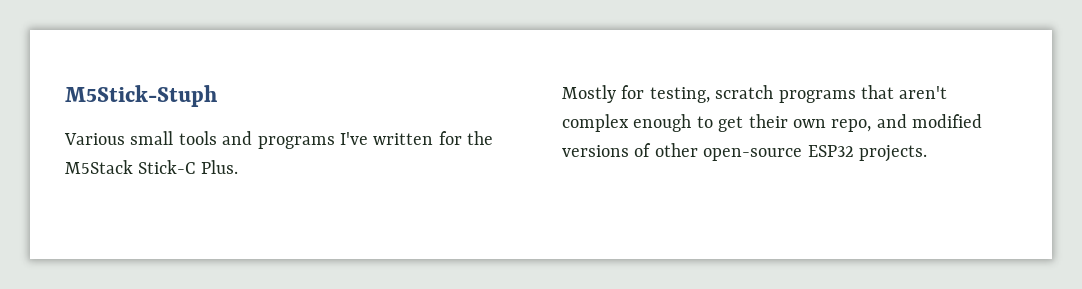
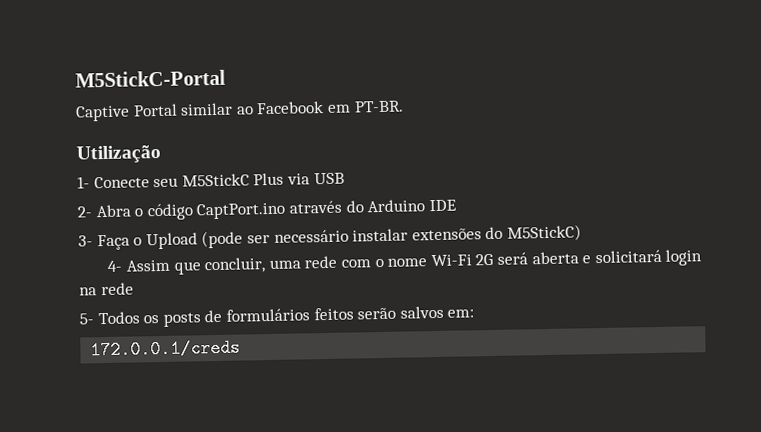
[65,85,217,107] [64,131,494,149] [65,160,238,174] [562,85,948,103] [562,114,983,132] [562,143,927,162] M5Stick-Stuph // Various small tools and programs I've written for the M5Stack Stick-C Plus. // Mostly for testing, scratch programs that aren't complex enough to get their own repo, and modified versions of other open-source ESP32 projects. -> [75,69,226,88] [75,100,404,122] [76,144,161,164] [77,172,345,189] [77,199,456,221] [78,224,582,251] [107,249,703,275] [79,282,134,296] [79,305,475,327] [90,338,242,360] M5StickC-Portal // Captive Portal similar ao Facebook em PT-BR. // Utilização // 1- Conecte seu M5StickC Plus via USB // 2- Abra o código CaptPort.ino através do Arduino IDE // 3- Faça o Upload (pode ser necessário instalar extensões do M5StickC) // 4- Assim que concluir, uma rede com o nome Wi-Fi 2G será aberta e solicitará login na rede // 5- Todos os posts de formulários feitos serão salvos em: // 172.0.0.1/creds

